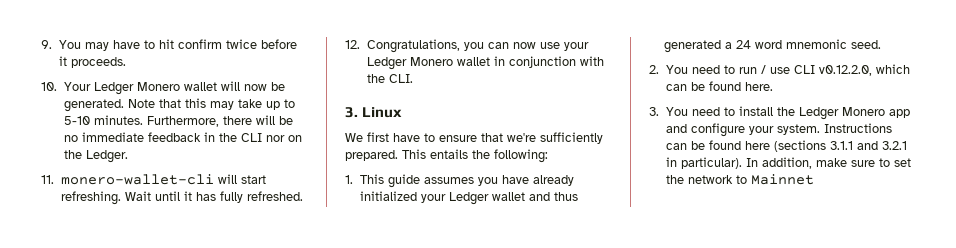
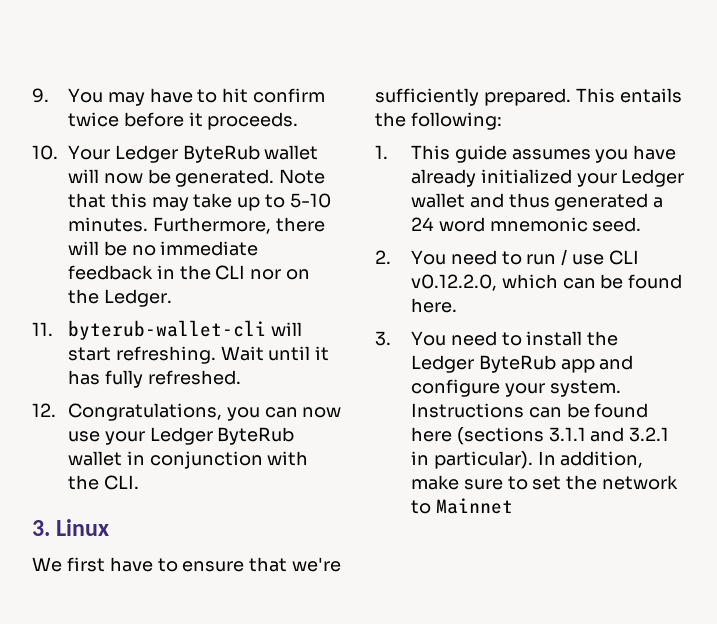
[136,82,180,91] Monero -> [182,145,260,163] ByteRub
[60,174,214,185] monero-wallet-cli -> [67,320,266,340] byterub-wallet-cli
[409,57,453,66] Monero -> [217,427,295,445] ByteRub
[841,107,885,116] Monero -> [478,355,556,373] ByteRub

